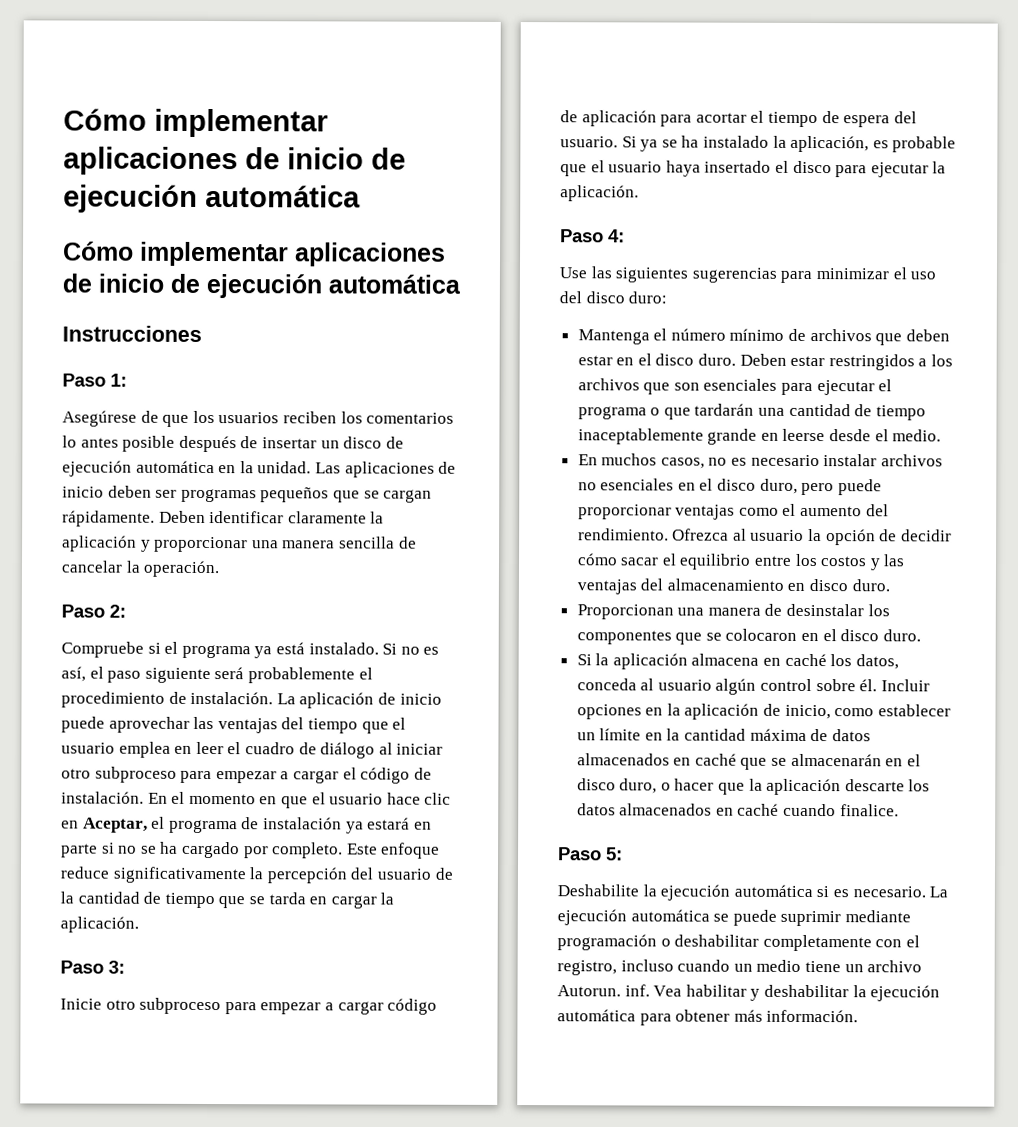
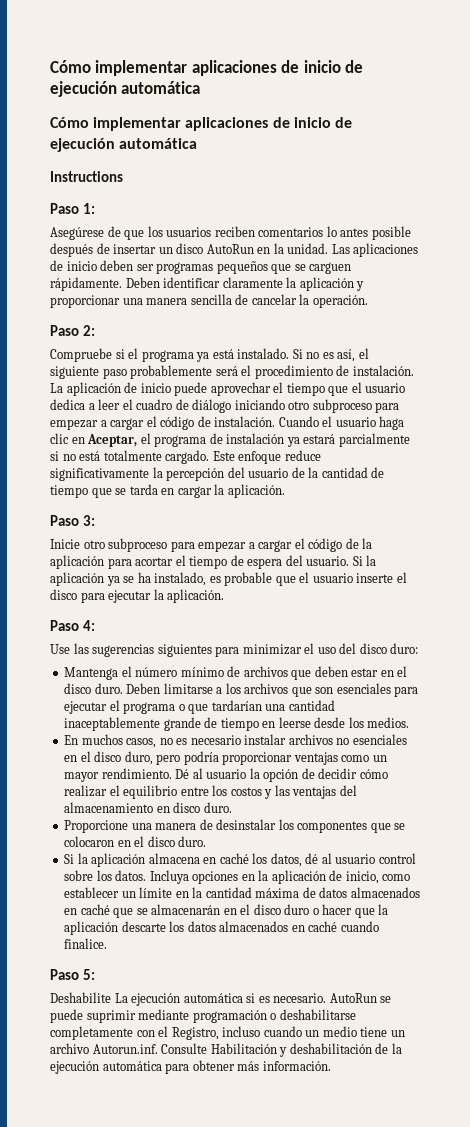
[62,325,202,342] Instrucciones -> [50,171,123,182] Instructions
[340,411,363,424] los -> (255, 231) none
[385,436,404,449] [62,460,215,477] de ejecución automática -> [206,244,254,254] AutoRun
[383,489,433,503] cargan -> [309,262,352,274] carguen
[107,667,355,684] paso siguiente será probablemente -> [50,365,238,379] siguiente paso probablemente será
[193,716,305,734] las ventajas del -> [273,382,284,393] el
[118,741,193,758] emplea en -> [50,399,95,410] dedica a
[378,742,444,755] al iniciar -> [234,399,285,410] iniciando
[147,791,421,809] En el momento en que el usuario hace -> [278,416,405,430] Cuando el usuario haga
[413,821,432,830] [61,841,344,859] en parte si no se ha cargado por completo. -> [338,433,410,447] [50,450,210,464] parcialmente si no está totalmente cargado.
[387,998,438,1015] [560,110,578,123] código de -> [294,538,373,552] el código de la
(637, 142) none -> [366,555,377,566] [50,572,104,586] la aplicación
[702,135,870,153] instalado la aplicación, -> [154,572,207,586] instalado,
[665,160,772,177] haya insertado -> [356,573,394,583] inserte
[615,267,777,283] siguientes sugerencias -> [92,644,212,657] sugerencias siguientes
[790,354,915,371] estar restringidos -> [163,683,213,694] limitarse
[694,403,755,416] tardarán -> [211,700,262,711] tardarían
[854,404,926,421] [577,428,758,445] de tiempo inaceptablemente grande -> [64,717,259,731] inaceptablemente grande de tiempo
[874,429,942,442] el medio. -> [348,717,410,728] los medios.
[837,479,882,496] puede -> [183,751,219,765] podría
[782,503,889,517] [577,528,730,541] el aumento del rendimiento. Ofrezca -> [372,755,387,762] [64,768,190,782] un mayor rendimiento. Dé
[620,557,660,566] sacar -> [64,785,108,797] realizar
[576,604,674,620] Proporcionan -> [64,820,129,833] Proporcione
[576,678,757,695] conceda al usuario algún -> [305,853,376,864] dé al usuario
[859,679,930,692] él. Incluir -> [96,870,189,884] los datos. Incluya
[619,778,658,794] duro, -> [284,904,310,915] duro
[642,884,657,897] la -> [114,993,128,1003] La
[929,886,949,898] [557,909,710,926] La ejecución automática -> [329,993,377,1003] AutoRun
[674,934,760,947] deshabilitar -> [279,1009,356,1020] deshabilitarse
[557,960,617,976] registro, -> [171,1027,219,1040] Registro,
[557,984,849,1001] Autorun. inf. Vea habilitar y deshabilitar -> [92,1043,389,1057] Autorun.inf. Consulte Habilitación y deshabilitación de

